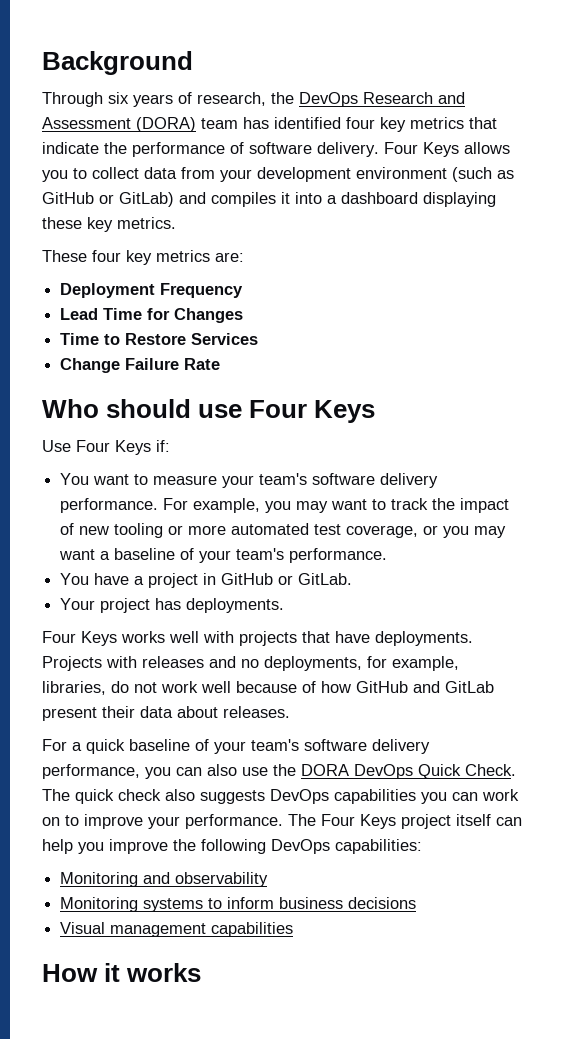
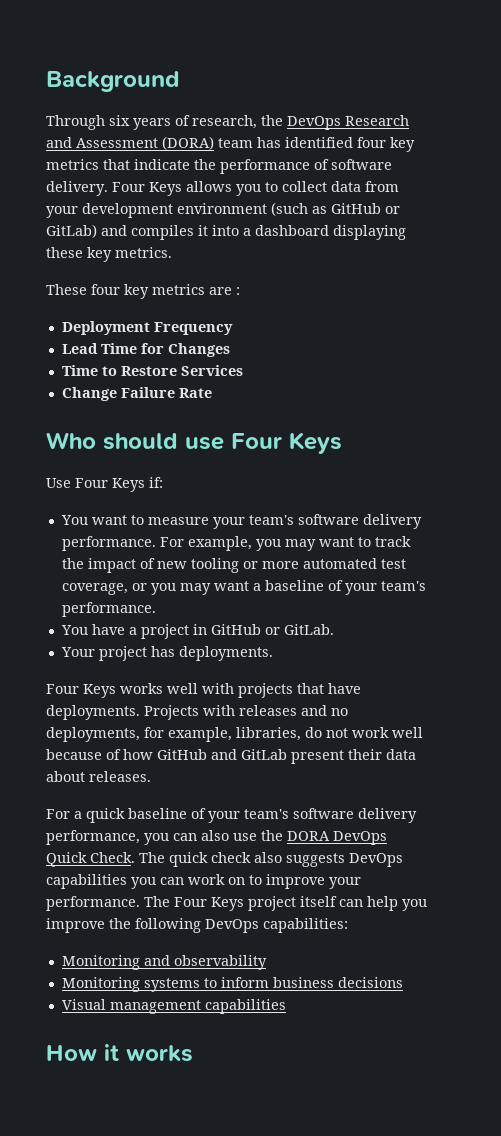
[215,252,244,262] are: -> [209,287,240,295] are :

